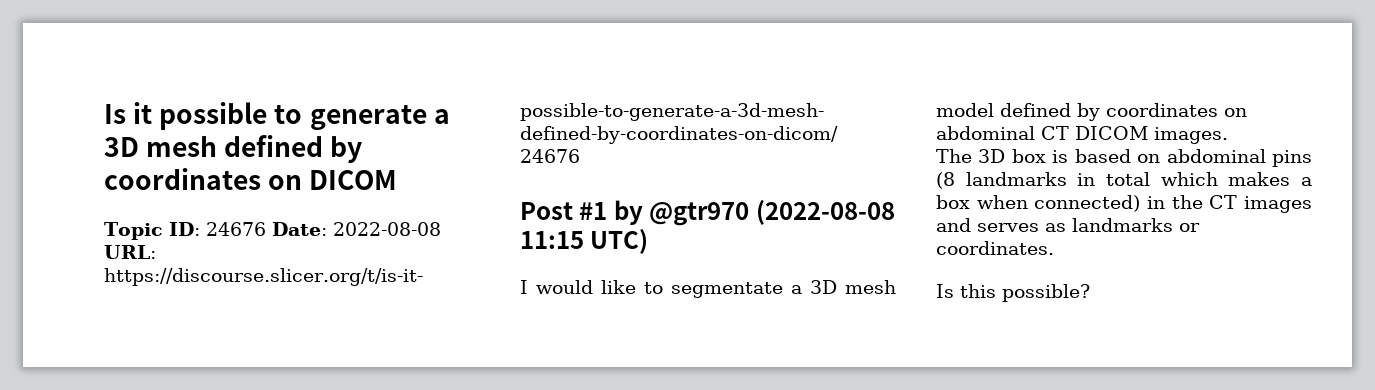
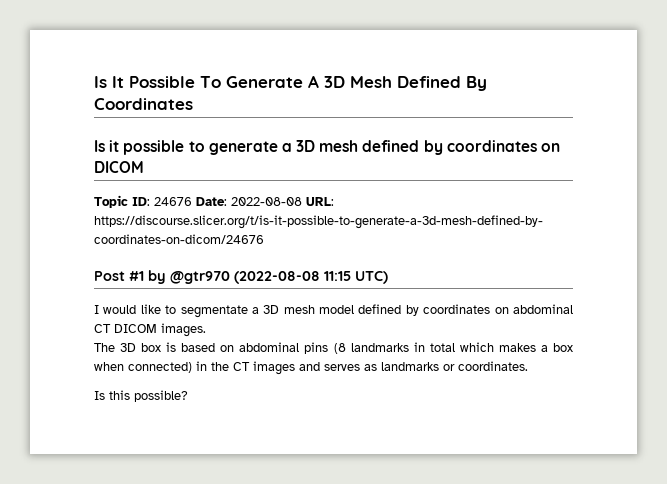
[104,104,126,124] Is -> [94,75,487,91] [94,98,193,110] [94,140,105,152] Is It Possible To Generate A 3D Mesh Defined By Coordinates // Is

